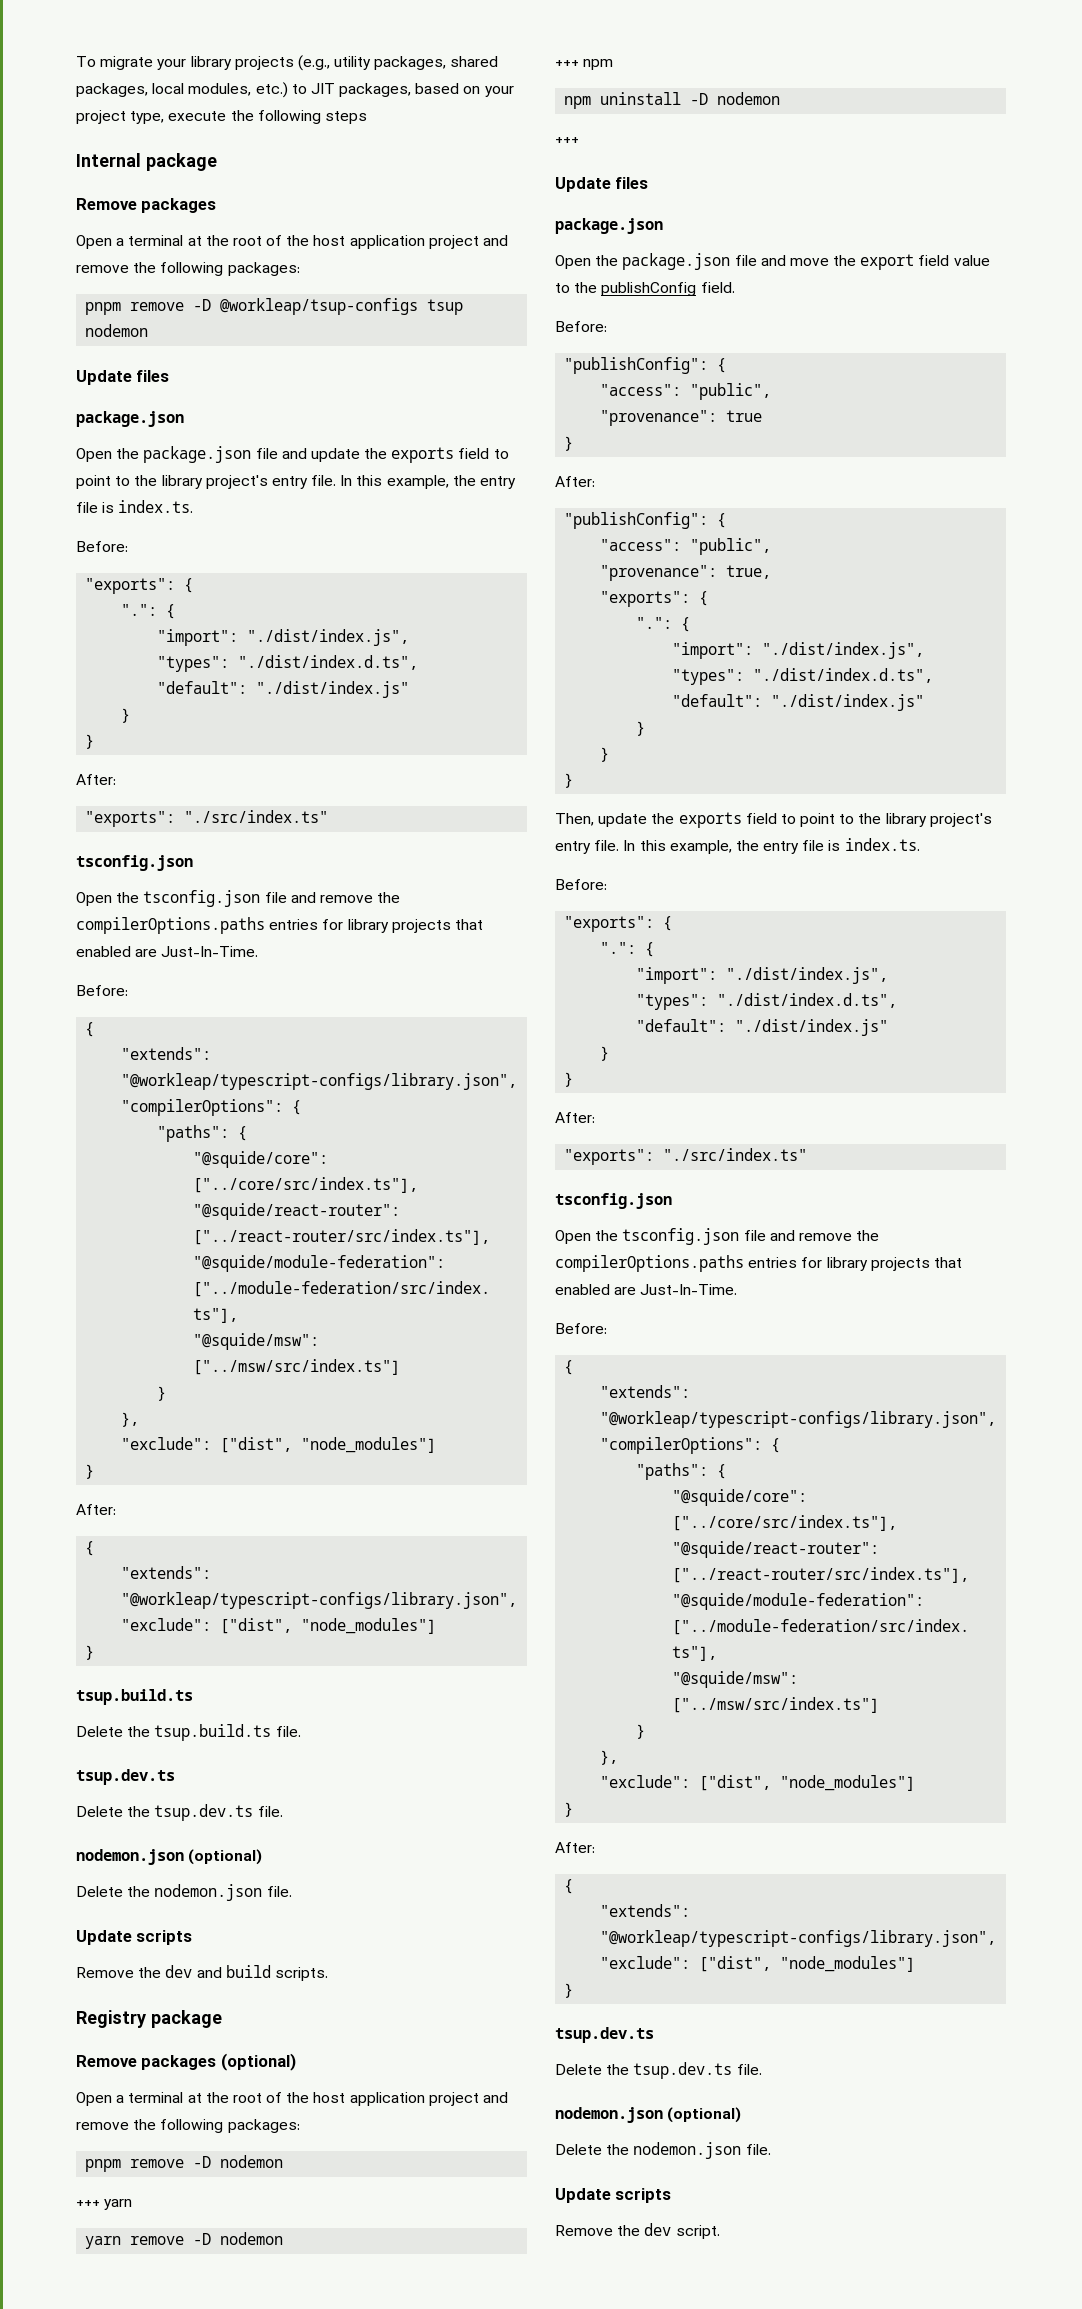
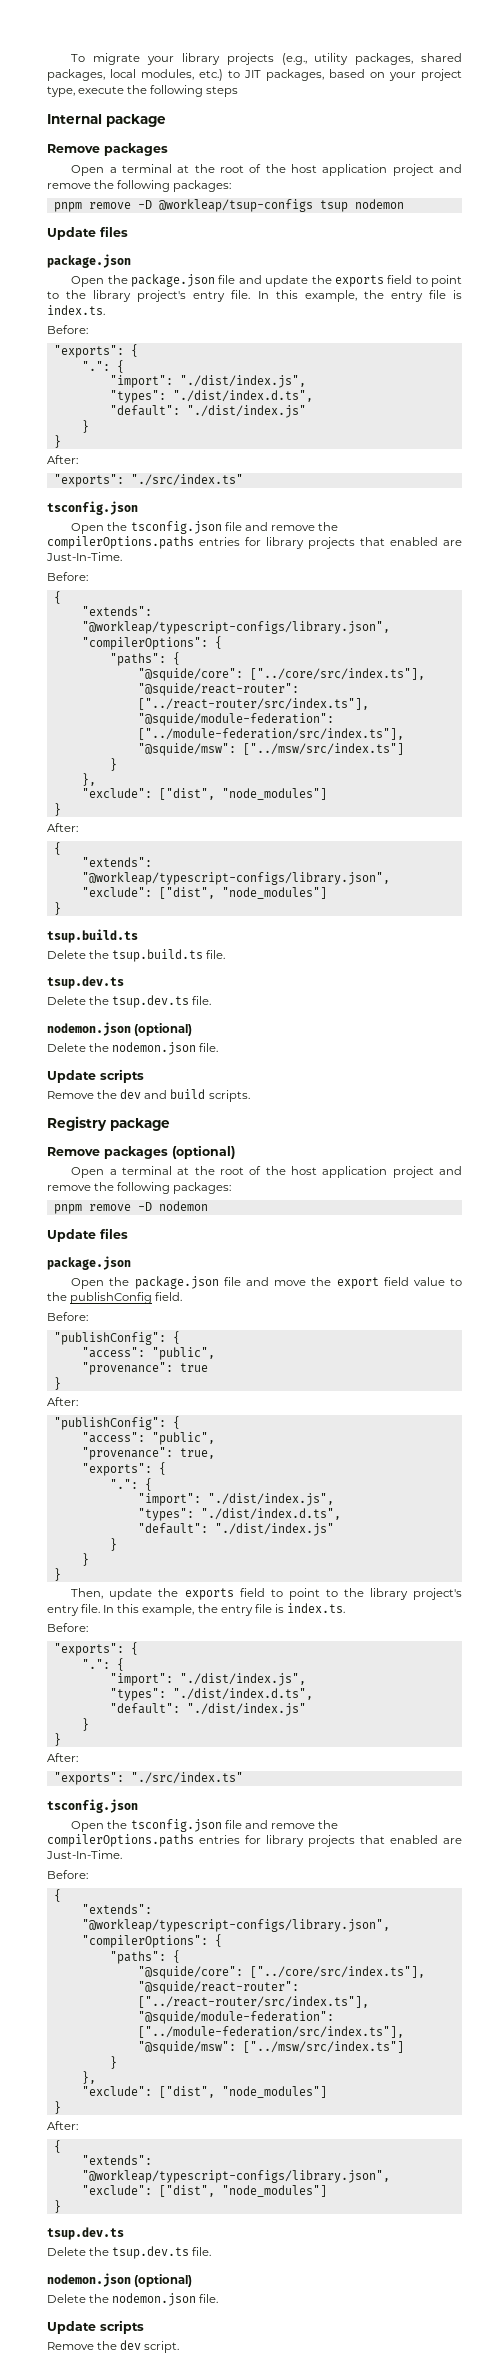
[76,2199,133,2210] [85,2232,284,2249] [555,59,614,70] [564,92,781,109] [555,137,579,144] // +++ yarn // yarn remove -D nodemon // +++ npm // npm uninstall -D nodemon // +++ -> (208, 1206) none

